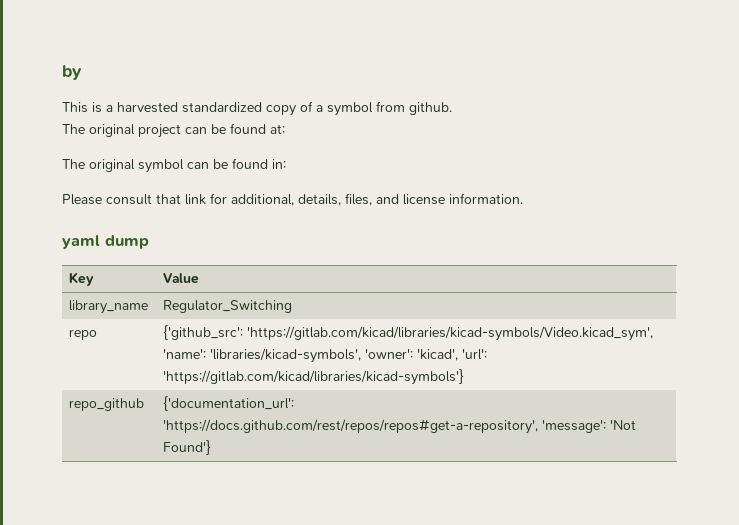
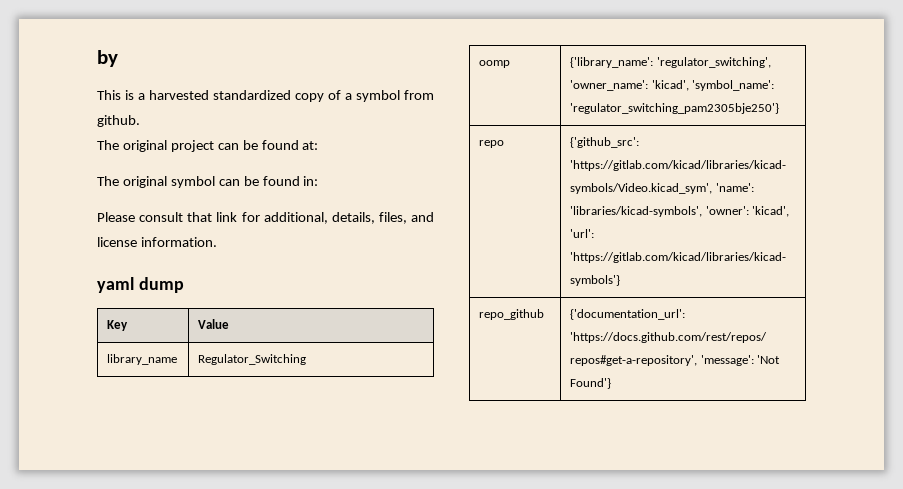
(293, 306) none -> [479,60,511,68] [570,57,771,68] [570,80,775,91] [570,103,780,114] // oomp | {'library_name': 'regulator_switching', 'owner_name': 'kicad', 'symbol_name': 'regulator_switching_pam2305bje250'}

